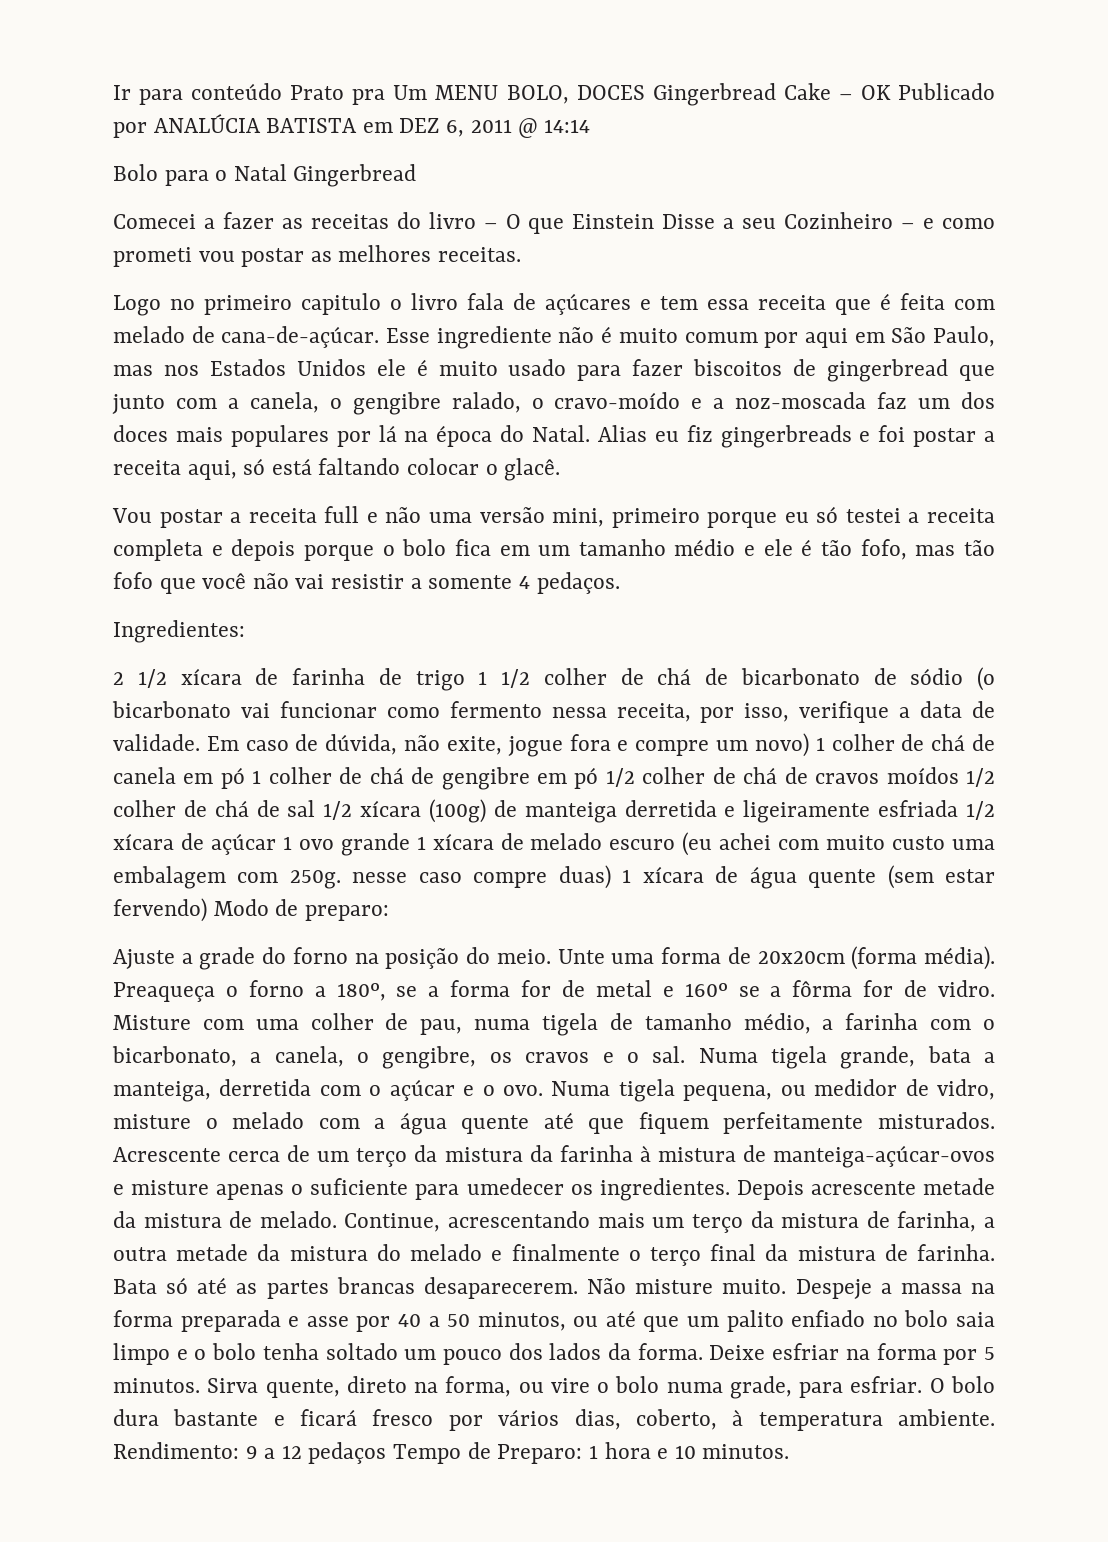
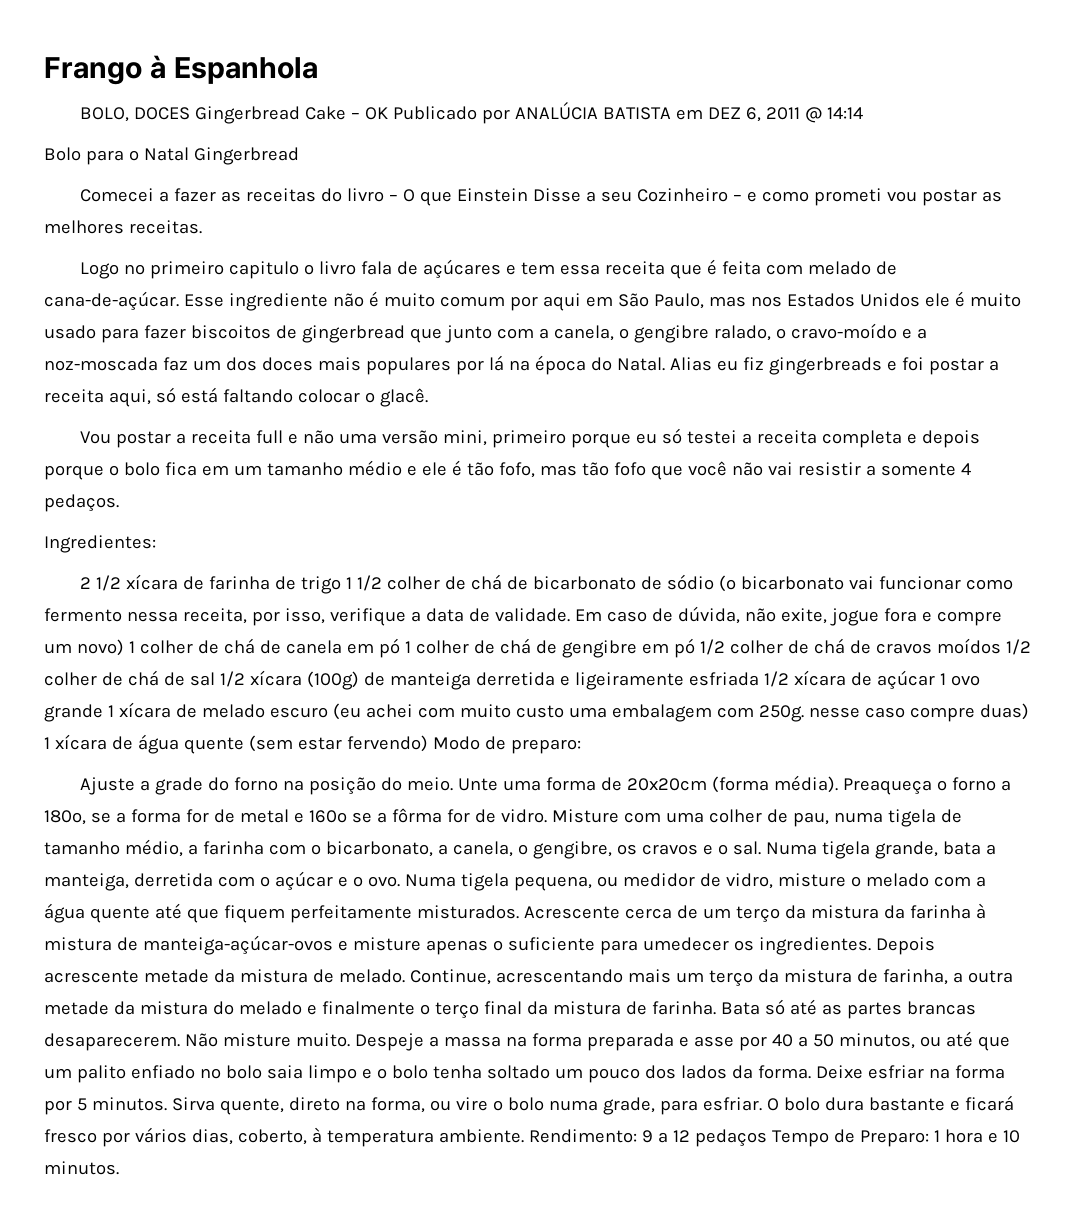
[113,83,499,105] Ir para conteúdo Prato pra Um MENU -> [44,55,318,85] Frango à Espanhola //

